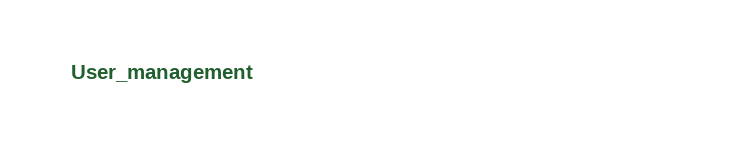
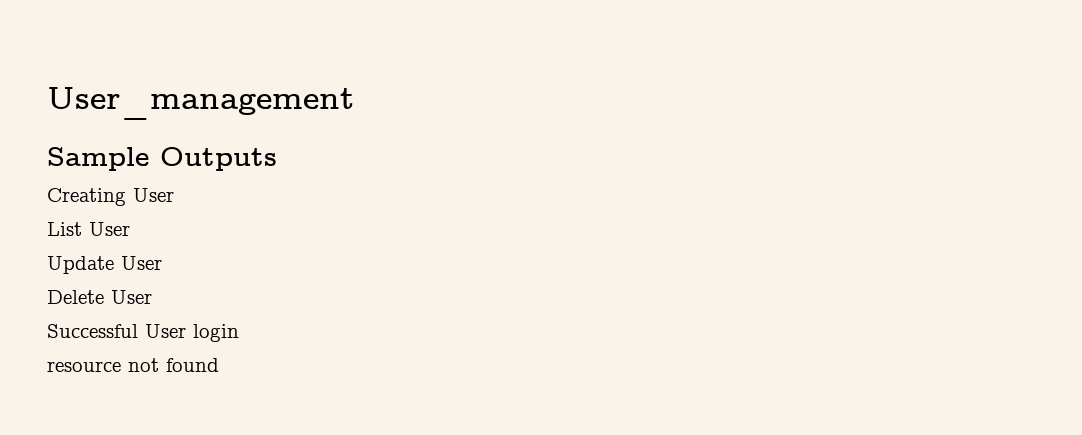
(253, 74) none -> [47,147,277,171] [47,188,174,206] [47,222,130,236] [47,256,162,274] [47,290,152,304] [47,324,239,342] [47,358,219,372] // Sample Outputs // Creating User // List User // Update User // Delete User // Successful User login // resource not found

